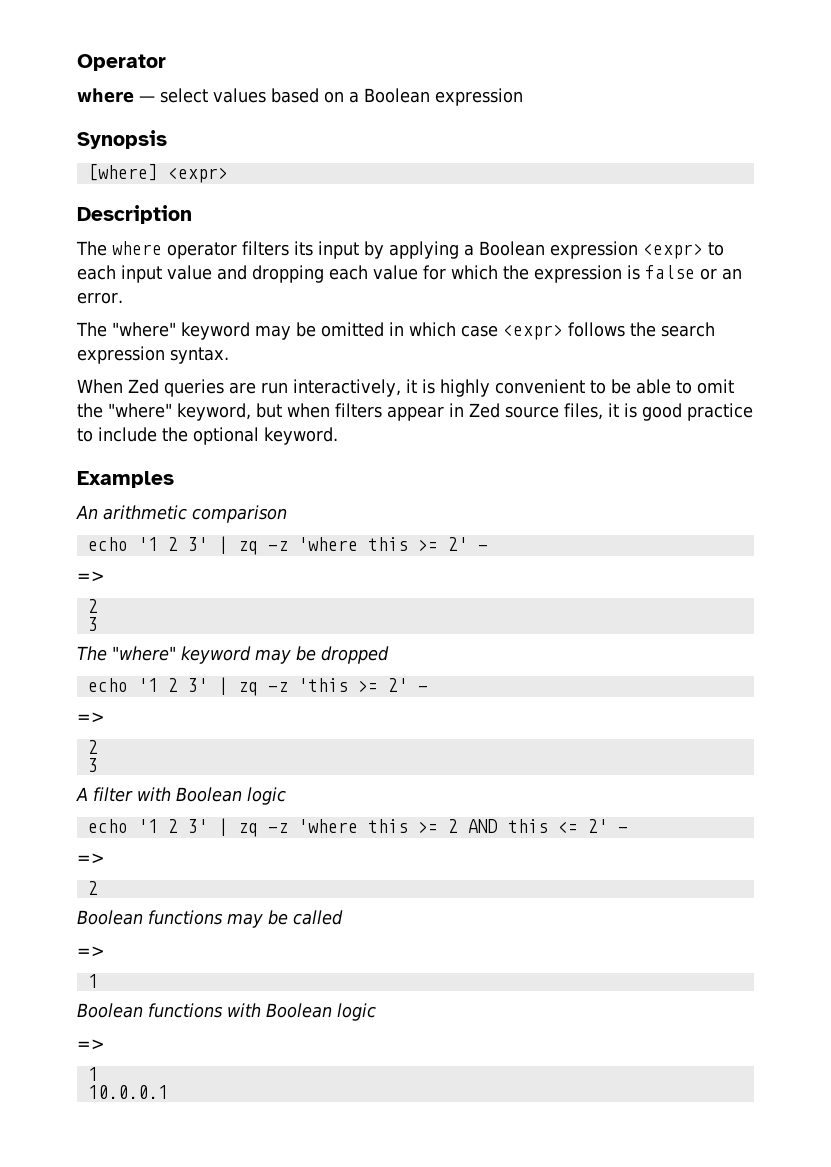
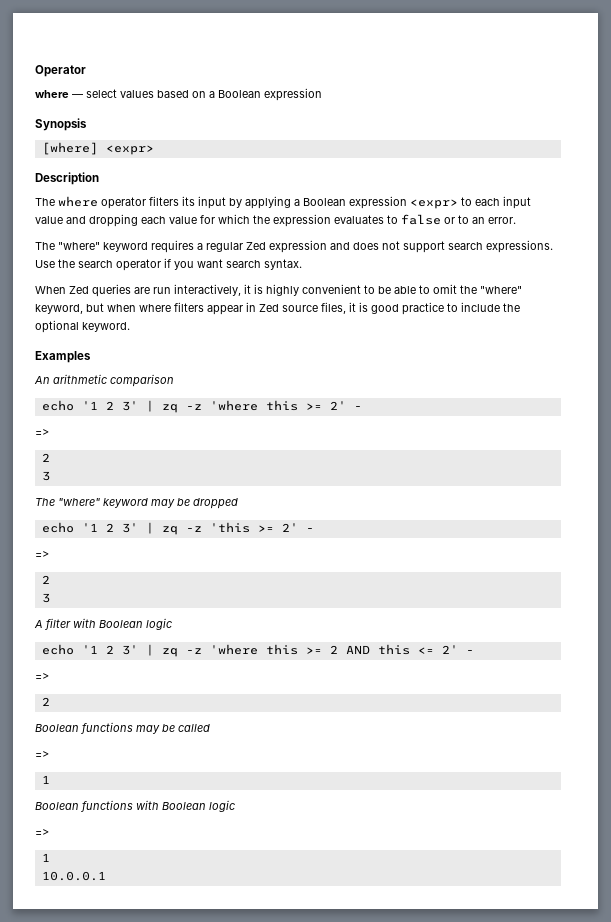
[627,265,640,280] is -> [334,215,398,224] evaluates to
(717, 274) none -> [458,215,469,224] to
[255,322,715,340] [77,346,165,364] may be omitted in which case <expr> follows the search expression -> [151,240,553,253] [35,258,261,271] requires a regular Zed expression and does not support search expressions. Use the search operator if you want search
(330, 410) none -> [139,304,171,312] where

